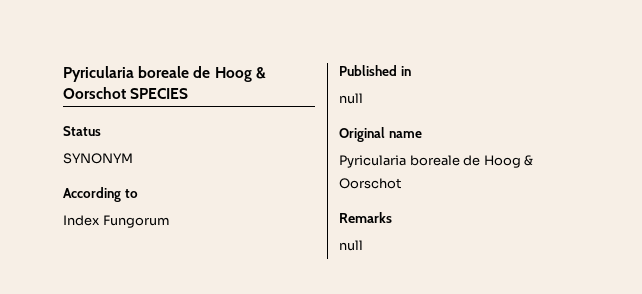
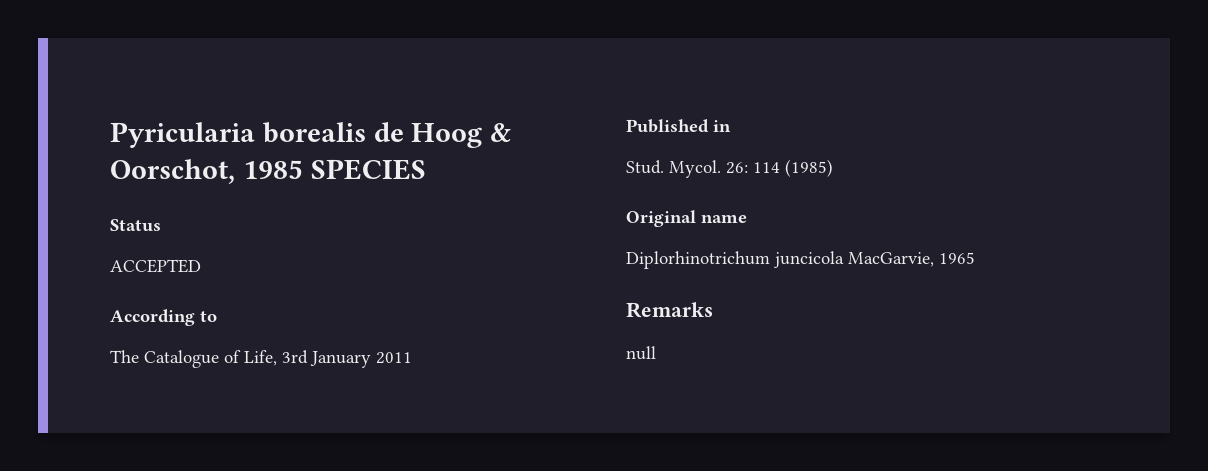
[63,66,266,82] [63,87,126,99] Pyricularia boreale de Hoog & Oorschot -> [110,122,512,148] [110,159,303,184] Pyricularia borealis de Hoog & Oorschot, 1985
[63,153,133,164] SYNONYM -> [110,259,201,273] ACCEPTED
[63,215,170,228] [339,65,411,76] [339,93,363,104] [339,127,422,142] [339,155,534,168] [339,178,402,189] Index Fungorum // Published in // null // Original name // Pyricularia boreale de Hoog & Oorschot -> [110,350,412,368] [626,119,731,133] [626,159,833,178] [626,210,747,227] [626,251,975,269] The Catalogue of Life, 3rd January 2011 // Published in // Stud. Mycol. 26: 114 (1985) // Original name // Diplorhinotrichum juncicola MacGarvie, 1965

